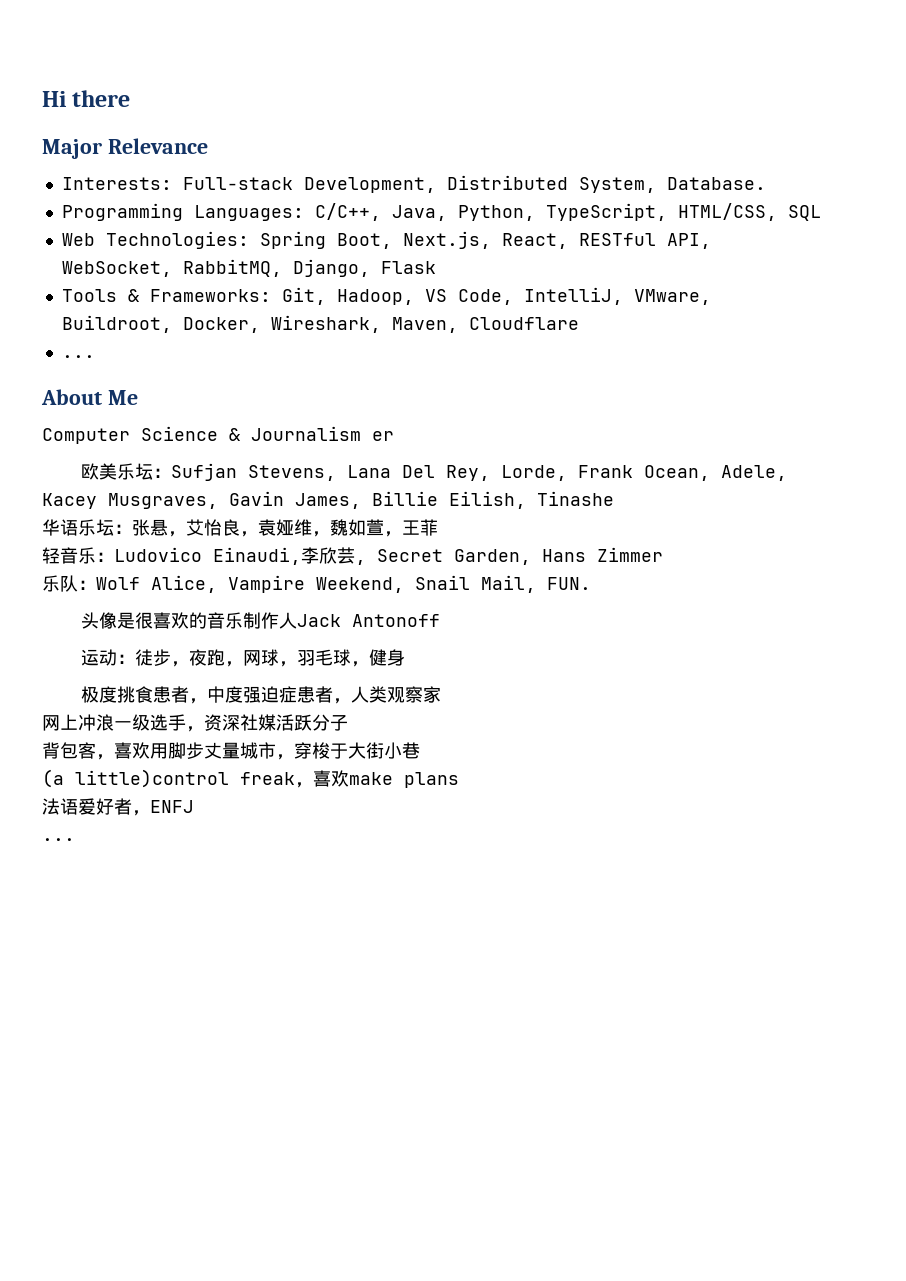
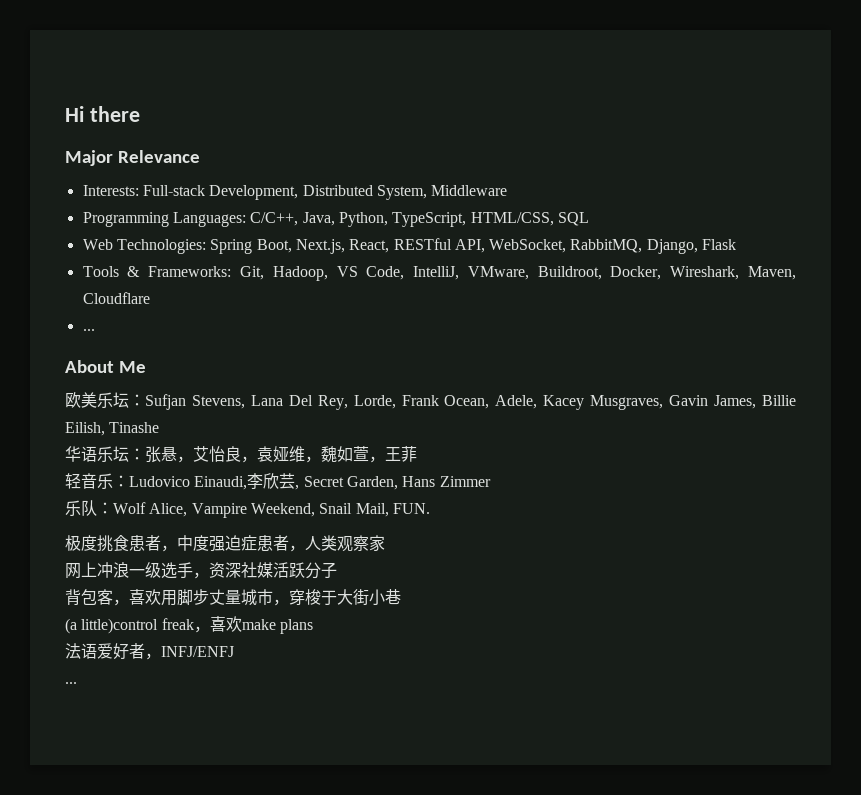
[666,177,766,190] Database. -> [431,185,508,196] Middleware
[42,426,394,444] // Computer Science & Journalism er -> (146, 367) none
[80,612,440,629] [80,649,405,667] // 头像是很喜欢的音乐制作人Jack Antonoff // 运动：徒步，夜跑，网球，羽毛球，健身 -> (430, 508) none
[150,800,194,813] ENFJ -> [161,646,234,657] INFJ/ENFJ

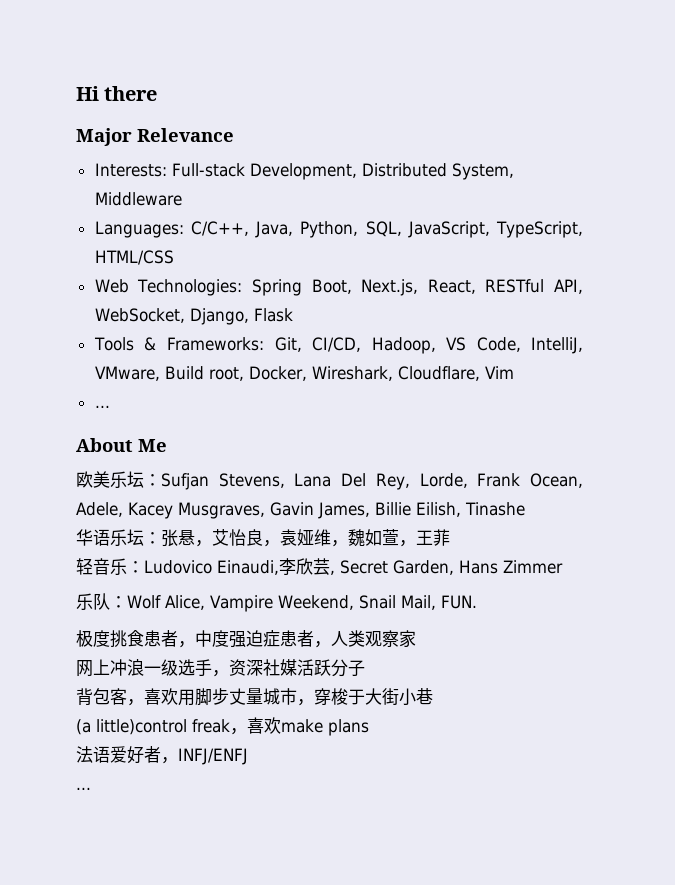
[82,212,169,227] Programming -> (182, 199) none
[392,212,589,227] TypeScript, HTML/CSS, SQL -> [365,221,584,238] [94,250,174,265] SQL, JavaScript, TypeScript, HTML/CSS
[570,239,643,253] RabbitMQ, -> (185, 315) none
(264, 273) none -> [312,337,362,352] CI/CD,
[537,266,796,280] [82,292,150,304] Buildroot, Docker, Wireshark, Maven, Cloudflare -> [164,366,514,381] Build root, Docker, Wireshark, Cloudflare, Vim

